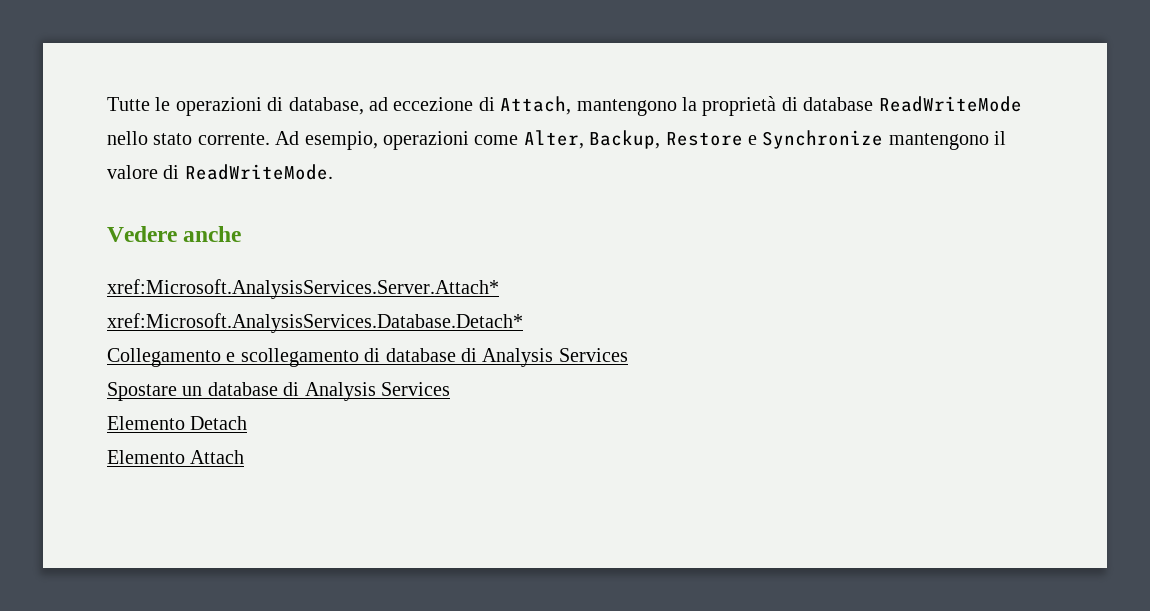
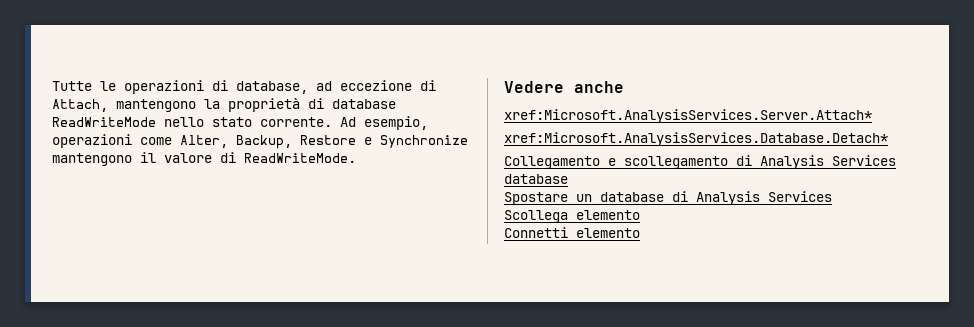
[385,348,628,367] database di Analysis Services -> [760,155,896,169] [504,174,568,184] Analysis Services database
[107,416,248,430] [107,450,245,464] Elemento Detach // Elemento Attach -> [504,210,640,223] [504,227,640,238] Scollega elemento // Connetti elemento

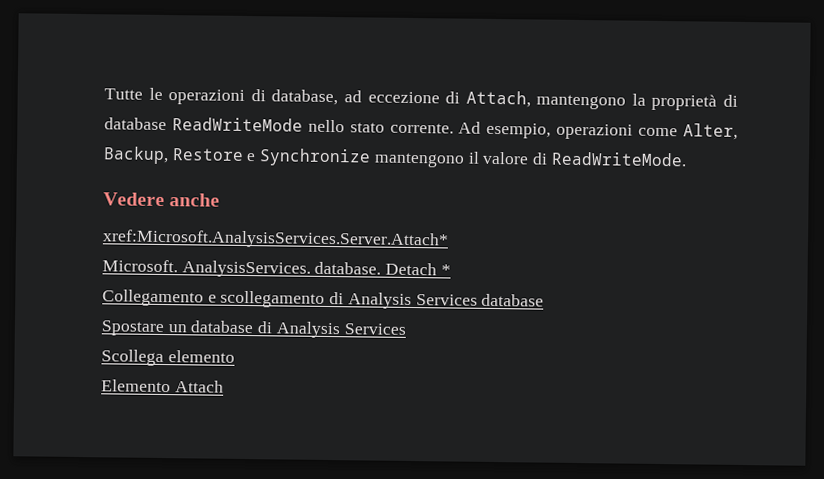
[504,132,888,146] xref:Microsoft.AnalysisServices.Database.Detach* -> [102,259,451,278] Microsoft. AnalysisServices. database. Detach *
[504,227,640,238] Connetti elemento -> [101,379,224,393] Elemento Attach

